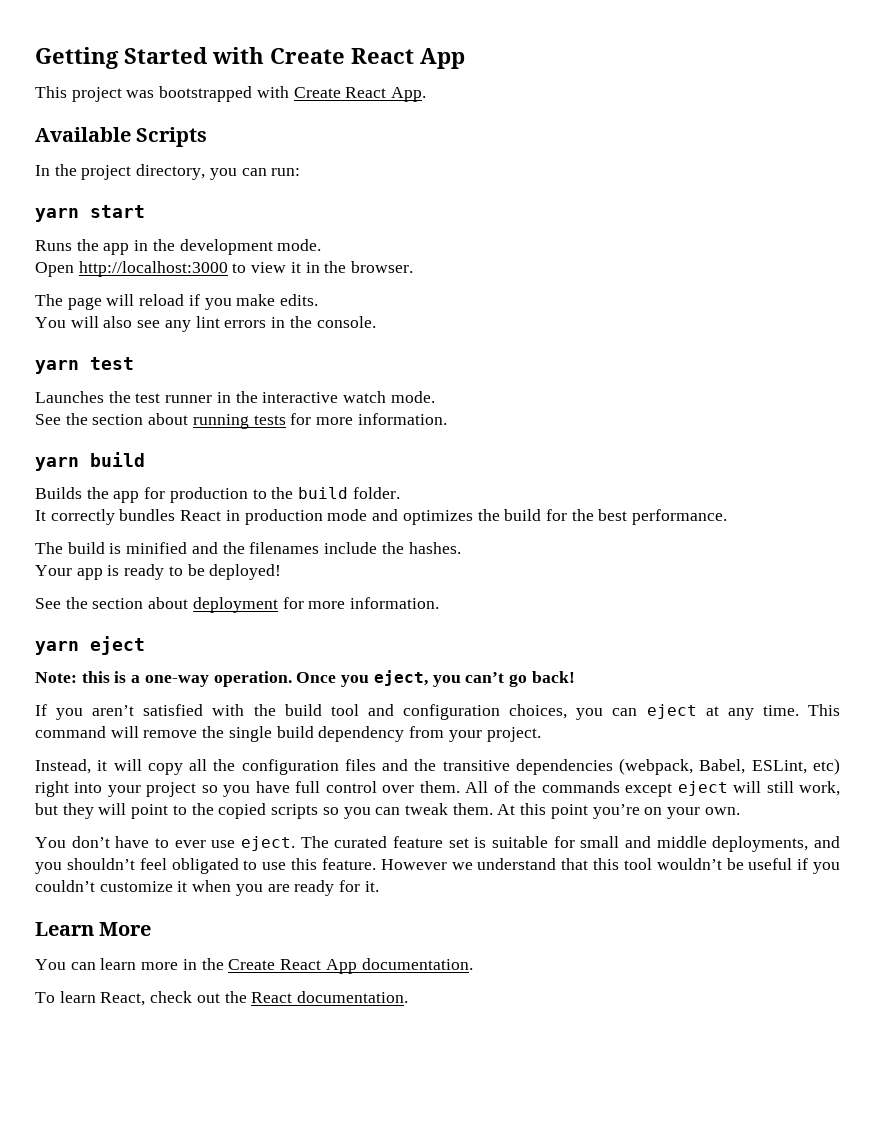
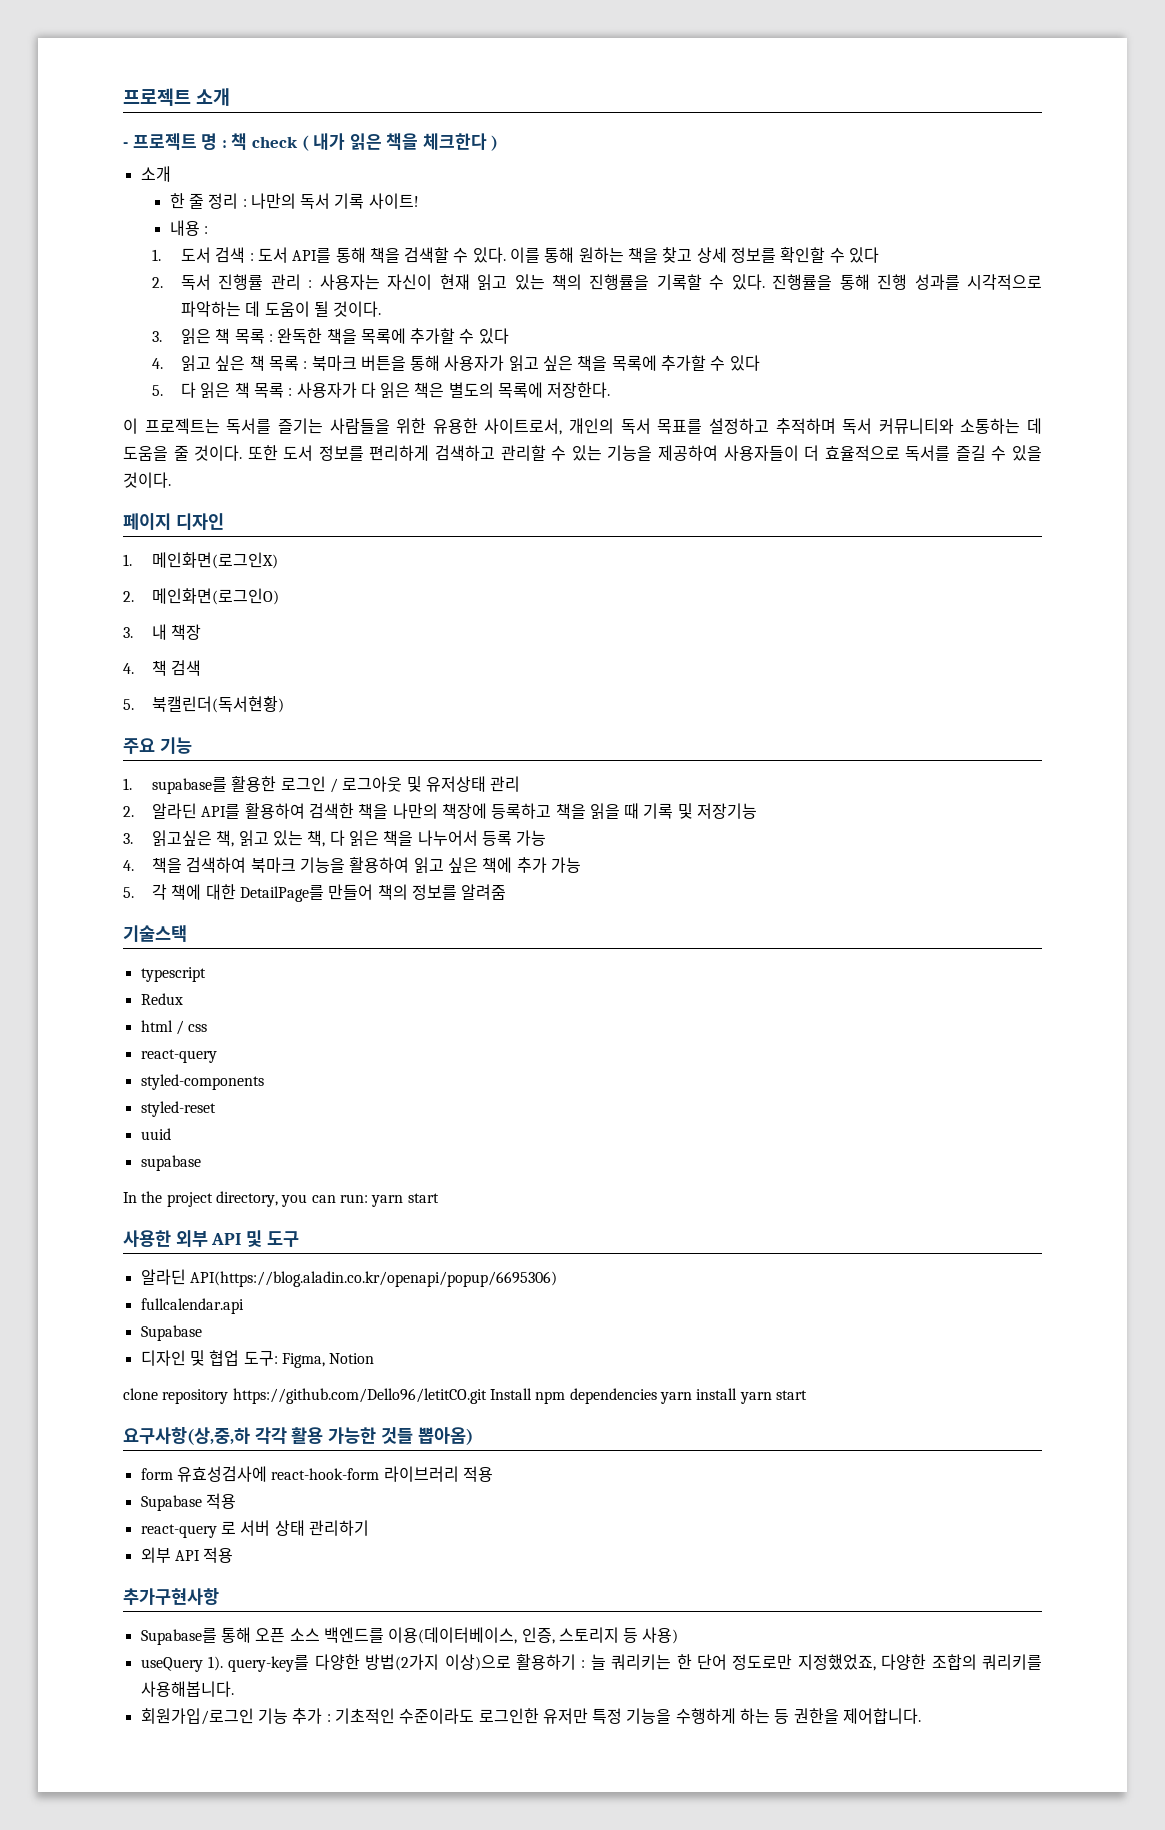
[35,47,465,69] [35,86,427,102] [35,127,208,147] Getting Started with Create React App // This project was bootstrapped with Create React App. // Available Scripts -> [123,88,230,106] [123,133,499,151] [140,166,171,182] [169,193,419,209] [169,220,208,236] [151,247,880,263] [151,274,1042,291] [180,301,382,317] [151,328,509,345] [151,355,760,372] [151,382,611,399] [123,418,1042,435] [123,445,1042,461] [123,472,171,488] [123,513,224,530] [123,552,278,569] [123,588,279,605] [123,624,202,640] [123,660,202,676] [123,696,284,713] [123,737,192,754] [123,776,521,794] [123,803,758,820] [123,830,547,847] [123,857,581,874] [123,884,507,902] [123,925,187,942] [140,967,206,982] [140,993,183,1005] [140,1020,208,1035] [140,1049,217,1063] [140,1074,264,1090] [140,1101,216,1117] [140,1128,171,1140] [140,1155,201,1171] 프로젝트 소개 // - 프로젝트 명 : 책 check ( 내가 읽은 책을 체크한다 ) // 소개 // 한 줄 정리 : 나만의 독서 기록 사이트! // 내용 : // 1. 도서 검색 : 도서 API를 통해 책을 검색할 수 있다. 이를 통해 원하는 책을 찾고 상세 정보를 확인할 수 있다 // 2. 독서 진행률 관리 : 사용자는 자신이 현재 읽고 있는 책의 진행률을 기록할 수 있다. 진행률을 통해 진행 성과를 시각적으로 파악하는 데 도움이 될 것이다. // 3. 읽은 책 목록 : 완독한 책을 목록에 추가할 수 있다 // 4. 읽고 싶은 책 목록 : 북마크 버튼을 통해 사용자가 읽고 싶은 책을 목록에 추가할 수 있다 // 5. 다 읽은 책 목록 : 사용자가 다 읽은 책은 별도의 목록에 저장한다. // 이 프로젝트는 독서를 즐기는 사람들을 위한 유용한 사이트로서, 개인의 독서 목표를 설정하고 추적하며 독서 커뮤니티와 소통하는 데 도움을 줄 것이다. 또한 도서 정보를 편리하게 검색하고 관리할 수 있는 기능을 제공하여 사용자들이 더 효율적으로 독서를 즐길 수 있을 것이다. // 페이지 디자인 // 1. 메인화면(로그인X) // 2. 메인화면(로그인O) // 3. 내 책장 // 4. 책 검색 // 5. 북캘린더(독서현황) // 주요 기능 // 1. supabase를 활용한 로그인 / 로그아웃 및 유저상태 관리 // 2. 알라딘 API를 활용하여 검색한 책을 나만의 책장에 등록하고 책을 읽을 때 기록 및 저장기능 // 3. 읽고싶은 책, 읽고 있는 책, 다 읽은 책을 나누어서 등록 가능 // 4. 책을 검색하여 북마크 기능을 활용하여 읽고 싶은 책에 추가 가능 // 5. 각 책에 대한 DetailPage를 만들어 책의 정보를 알려줌 // 기술스택 // typescript // Redux // html / css // react-query // styled-components // styled-reset // uuid // supabase
[35,205,145,222] [35,239,322,255] [35,261,414,277] [35,294,319,310] [35,316,376,332] [35,357,134,374] [35,391,435,403] [35,413,447,429] [35,452,145,471] [35,487,400,503] [35,509,728,525] [35,542,461,554] [35,564,282,580] [35,597,440,613] [35,636,145,655] [35,670,575,687] [35,704,841,720] [35,726,541,742] [35,758,840,775] [35,781,841,797] [35,803,740,819] [35,836,840,852] [35,858,841,874] [35,880,379,896] [35,922,152,936] [35,958,473,974] [35,991,409,1006] // yarn start // Runs the app in the development mode. // Open http://localhost:3000 to view it in the browser. // The page will reload if you make edits. // You will also see any lint errors in the console. // yarn test // Launches the test runner in the interactive watch mode. // See the section about running tests for more information. // yarn build // Builds the app for production to the build folder. // It correctly bundles React in production mode and optimizes the build for the best performance. // The build is minified and the filenames include the hashes. // Your app is ready to be deployed! // See the section about deployment for more information. // yarn eject // Note: this is a one-way operation. Once you eject, you can’t go back! // If you aren’t satisfied with the build tool and configuration choices, you can eject at any time. This command will remove the single build dependency from your project. // Instead, it will copy all the configuration files and the transitive dependencies (webpack, Babel, ESLint, etc) right into your project so you have full control over them. All of the commands except eject will still work, but they will point to the copied scripts so you can tweak them. At this point you’re on your own. // You don’t have to ever use eject. The curated feature set is suitable for small and middle deployments, and you shouldn’t feel obligated to use this feature. However we understand that this tool wouldn’t be useful if you couldn’t customize it when you are ready for it. // Learn More // You can learn more in the Create React App documentation. // To learn React, check out the React documentation. -> [371,1193,439,1207] [123,1230,299,1247] [140,1269,557,1287] [140,1298,244,1314] [140,1325,202,1341] [140,1350,375,1368] [123,1388,807,1404] [123,1427,473,1445] [140,1466,493,1482] [140,1493,236,1511] [140,1520,369,1538] [140,1547,234,1563] [123,1588,219,1605] [140,1627,679,1645] [140,1654,1042,1672] [140,1681,234,1697] [140,1708,922,1725] yarn start // 사용한 외부 API 및 도구 // 알라딘 API(https://blog.aladin.co.kr/openapi/popup/6695306) // fullcalendar.api // Supabase // 디자인 및 협업 도구: Figma, Notion // clone repository https://github.com/Dello96/letitCO.git Install npm dependencies yarn install yarn start // 요구사항(상,중,하 각각 활용 가능한 것들 뽑아옴) // form 유효성검사에 react-hook-form 라이브러리 적용 // Supabase 적용 // react-query 로 서버 상태 관리하기 // 외부 API 적용 // 추가구현사항 // Supabase를 통해 오픈 소스 백엔드를 이용(데이터베이스, 인증, 스토리지 등 사용) // useQuery 1). query-key를 다양한 방법(2가지 이상)으로 활용하기 : 늘 쿼리키는 한 단어 정도로만 지정했었죠, 다양한 조합의 쿼리키를 사용해봅니다. // 회원가입/로그인 기능 추가 : 기초적인 수준이라도 로그인한 유저만 특정 기능을 수행하게 하는 등 권한을 제어합니다.

